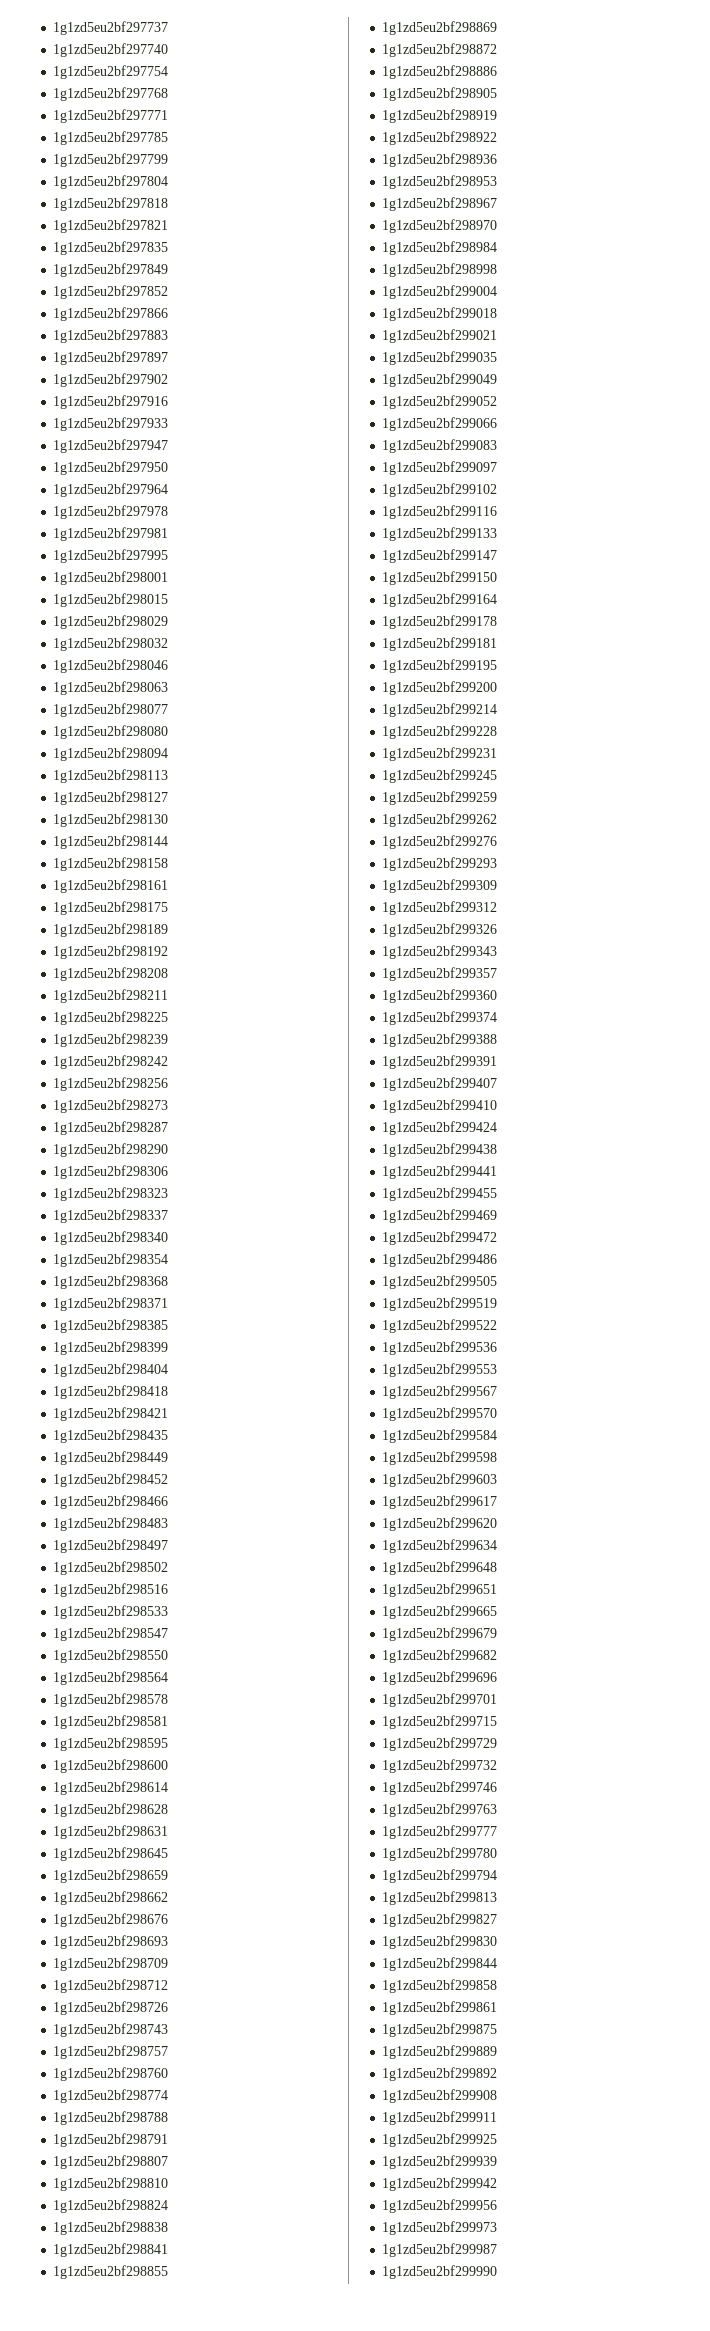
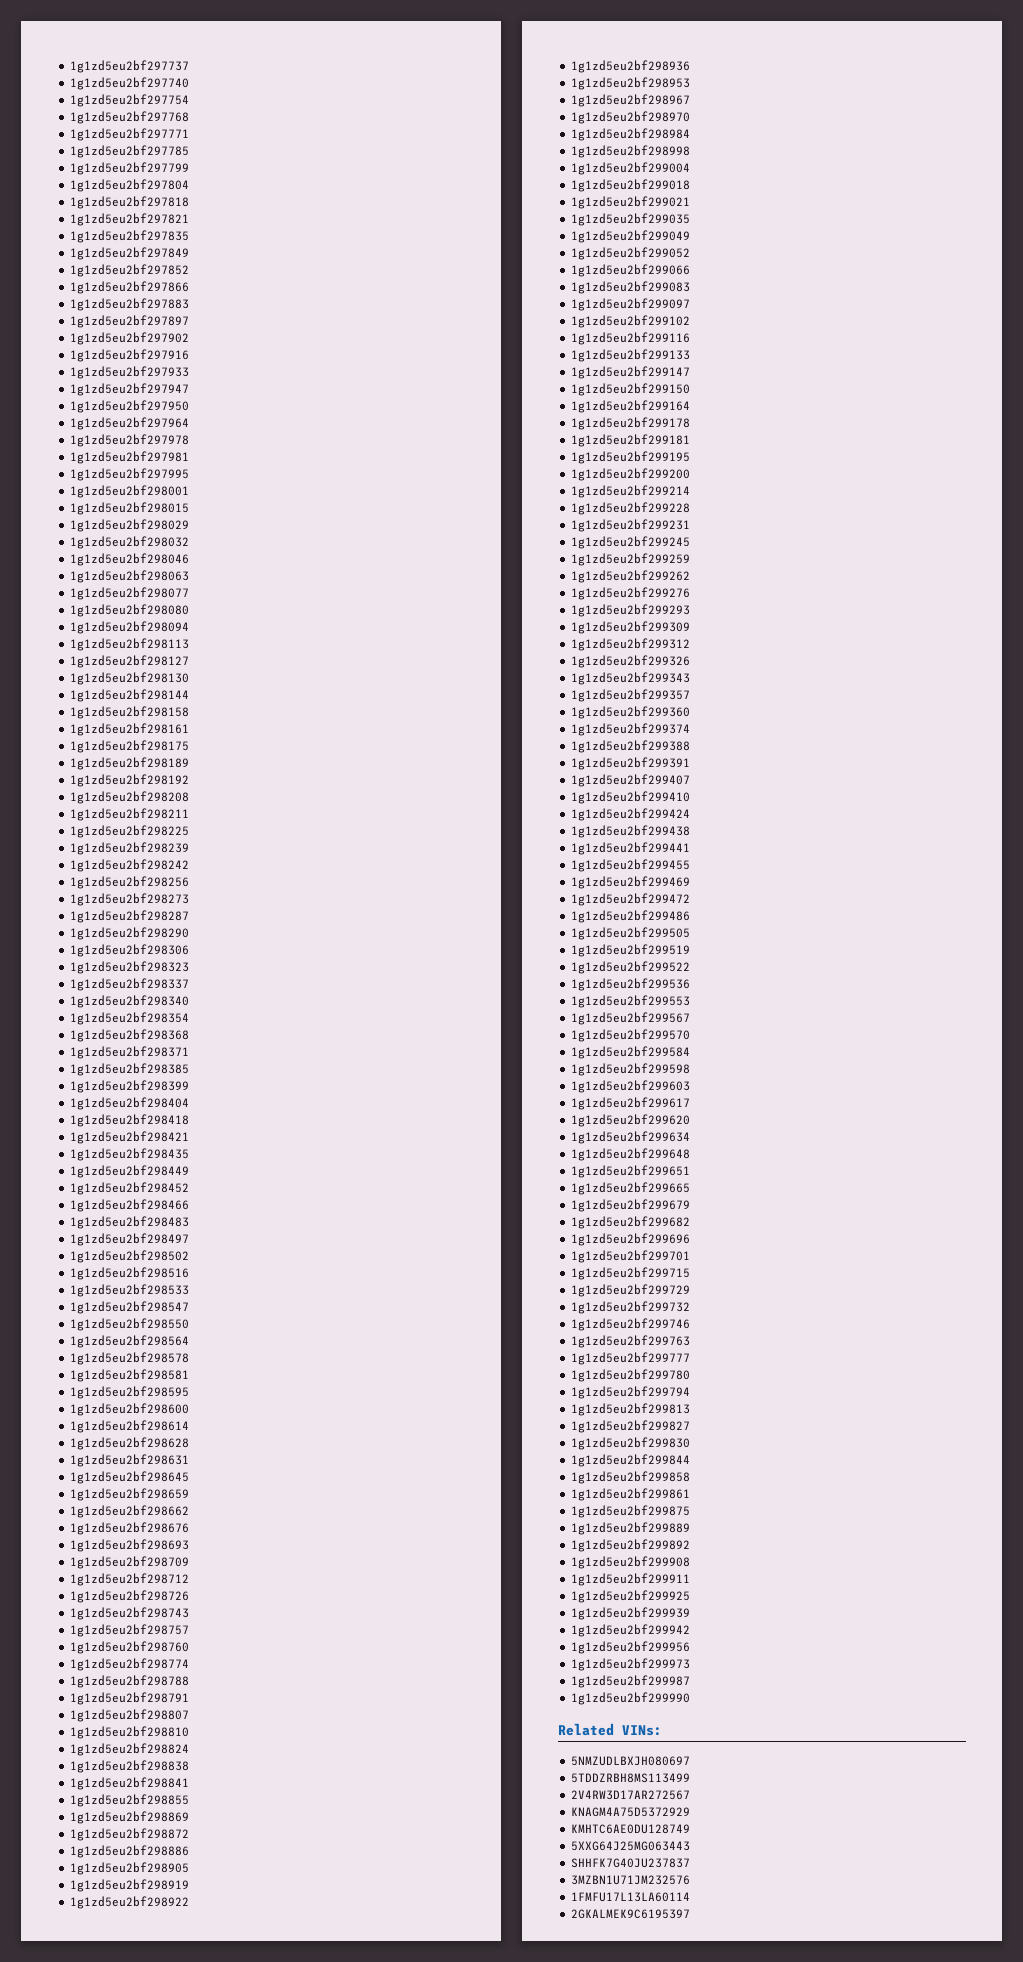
(498, 2272) none -> [558,1723,662,1736] [571,1756,691,1766] [571,1773,691,1783] [571,1790,691,1800] [571,1807,691,1817] [571,1824,691,1834] [571,1841,691,1851] [571,1858,691,1868] [571,1875,691,1885] [571,1892,691,1902] [571,1909,691,1919] // Related VINs: // 5NMZUDLBXJH080697 // 5TDDZRBH8MS113499 // 2V4RW3D17AR272567 // KNAGM4A75D5372929 // KMHTC6AE0DU128749 // 5XXG64J25MG063443 // SHHFK7G40JU237837 // 3MZBN1U71JM232576 // 1FMFU17L13LA60114 // 2GKALMEK9C6195397

